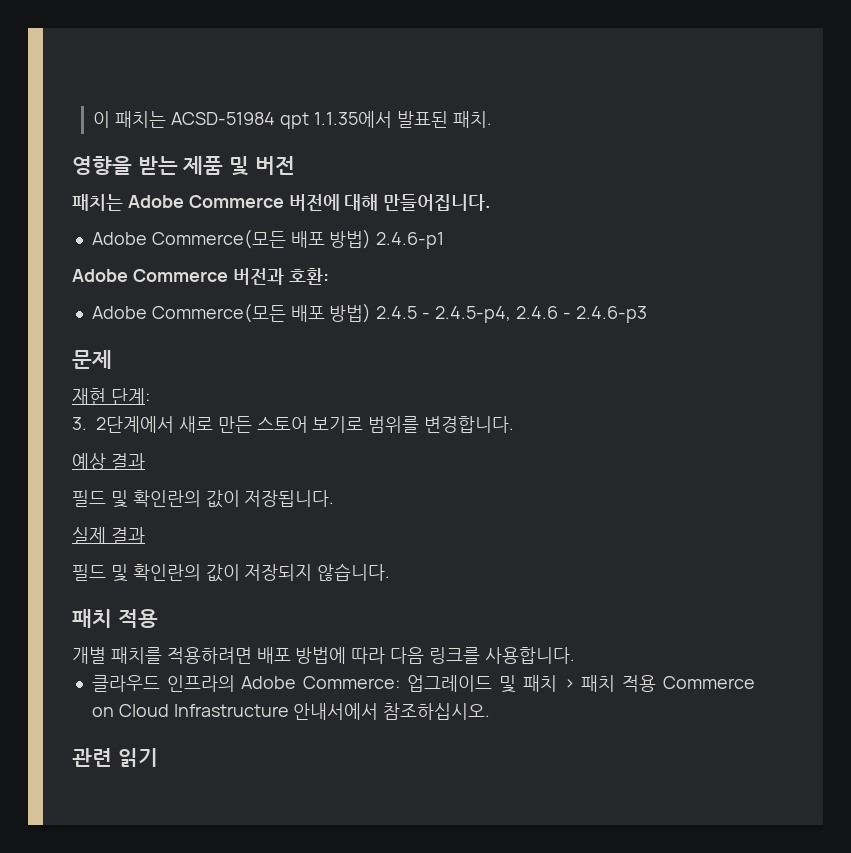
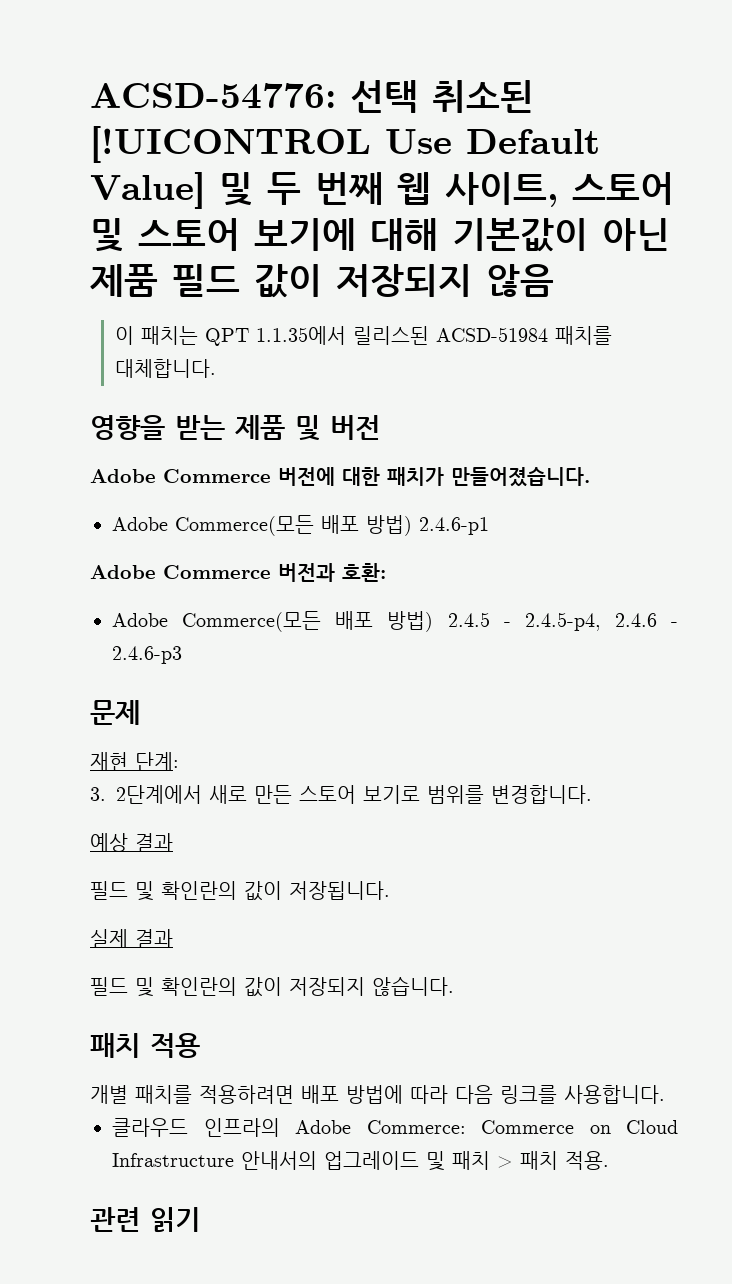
[93,111,492,129] 이 패치는 ACSD-51984 qpt 1.1.35에서 발표된 패치. -> [90,80,534,113] [90,126,600,163] [90,172,674,209] [90,218,670,252] [90,264,554,298] [114,326,612,346] [114,359,216,378] ACSD-54776: 선택 취소된 [!UICONTROL Use Default Value] 및 두 번째 웹 사이트, 스토어 및 스토어 보기에 대해 기본값이 아닌 제품 필드 값이 저장되지 않음 // 이 패치는 QPT 1.1.35에서 릴리스된 ACSD-51984 패치를 대체합니다.
[72,194,123,211] 패치는 -> (380, 427) none
[344,194,491,211] 대해 만들어집니다. -> [342,467,590,487] 대한 패치가 만들어졌습니다.
(401, 682) none -> [481,1120,678,1134] [112,1151,317,1170] Commerce on Cloud Infrastructure 안내서의
[622,675,755,692] [91,703,491,720] 적용 Commerce on Cloud Infrastructure 안내서에서 참조하십시오. -> [565,1151,609,1170] 적용.

